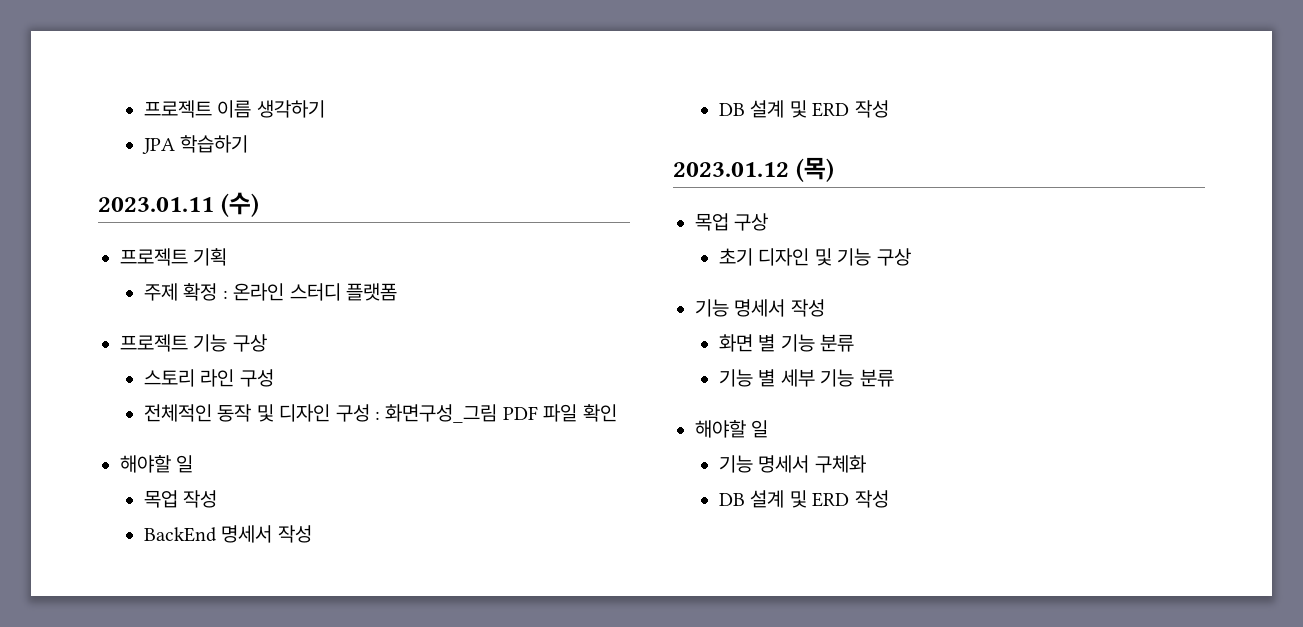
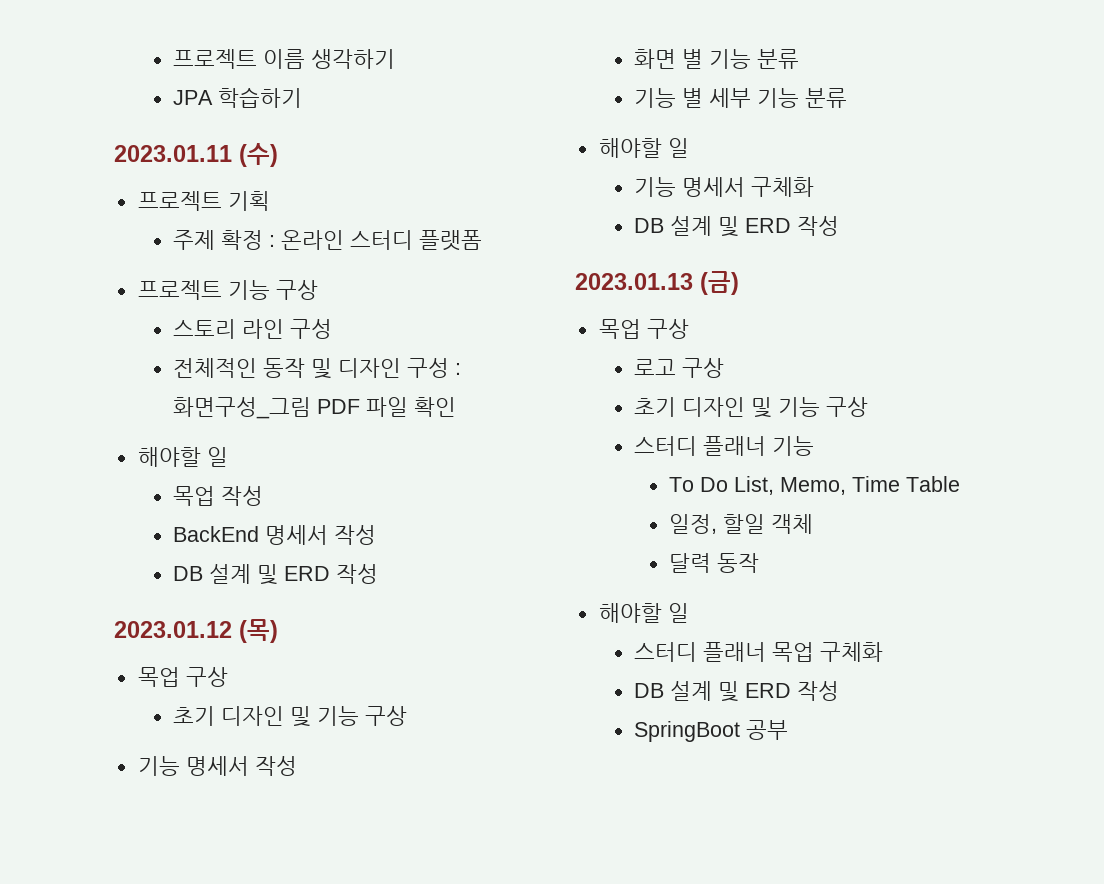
(889, 499) none -> [575,271,739,295] [598,319,689,339] [633,358,724,378] [633,397,868,418] [633,436,814,456] [669,476,961,495] [669,514,814,534] [669,553,760,573] [598,603,689,623] [633,642,883,662] [633,681,839,702] [633,720,788,742] // 2023.01.13 (금) // 목업 구상 // 로고 구상 // 초기 디자인 및 기능 구상 // 스터디 플래너 기능 // To Do List, Memo, Time Table // 일정, 할일 객체 // 달력 동작 // 해야할 일 // 스터디 플래너 목업 구체화 // DB 설계 및 ERD 작성 // SpringBoot 공부

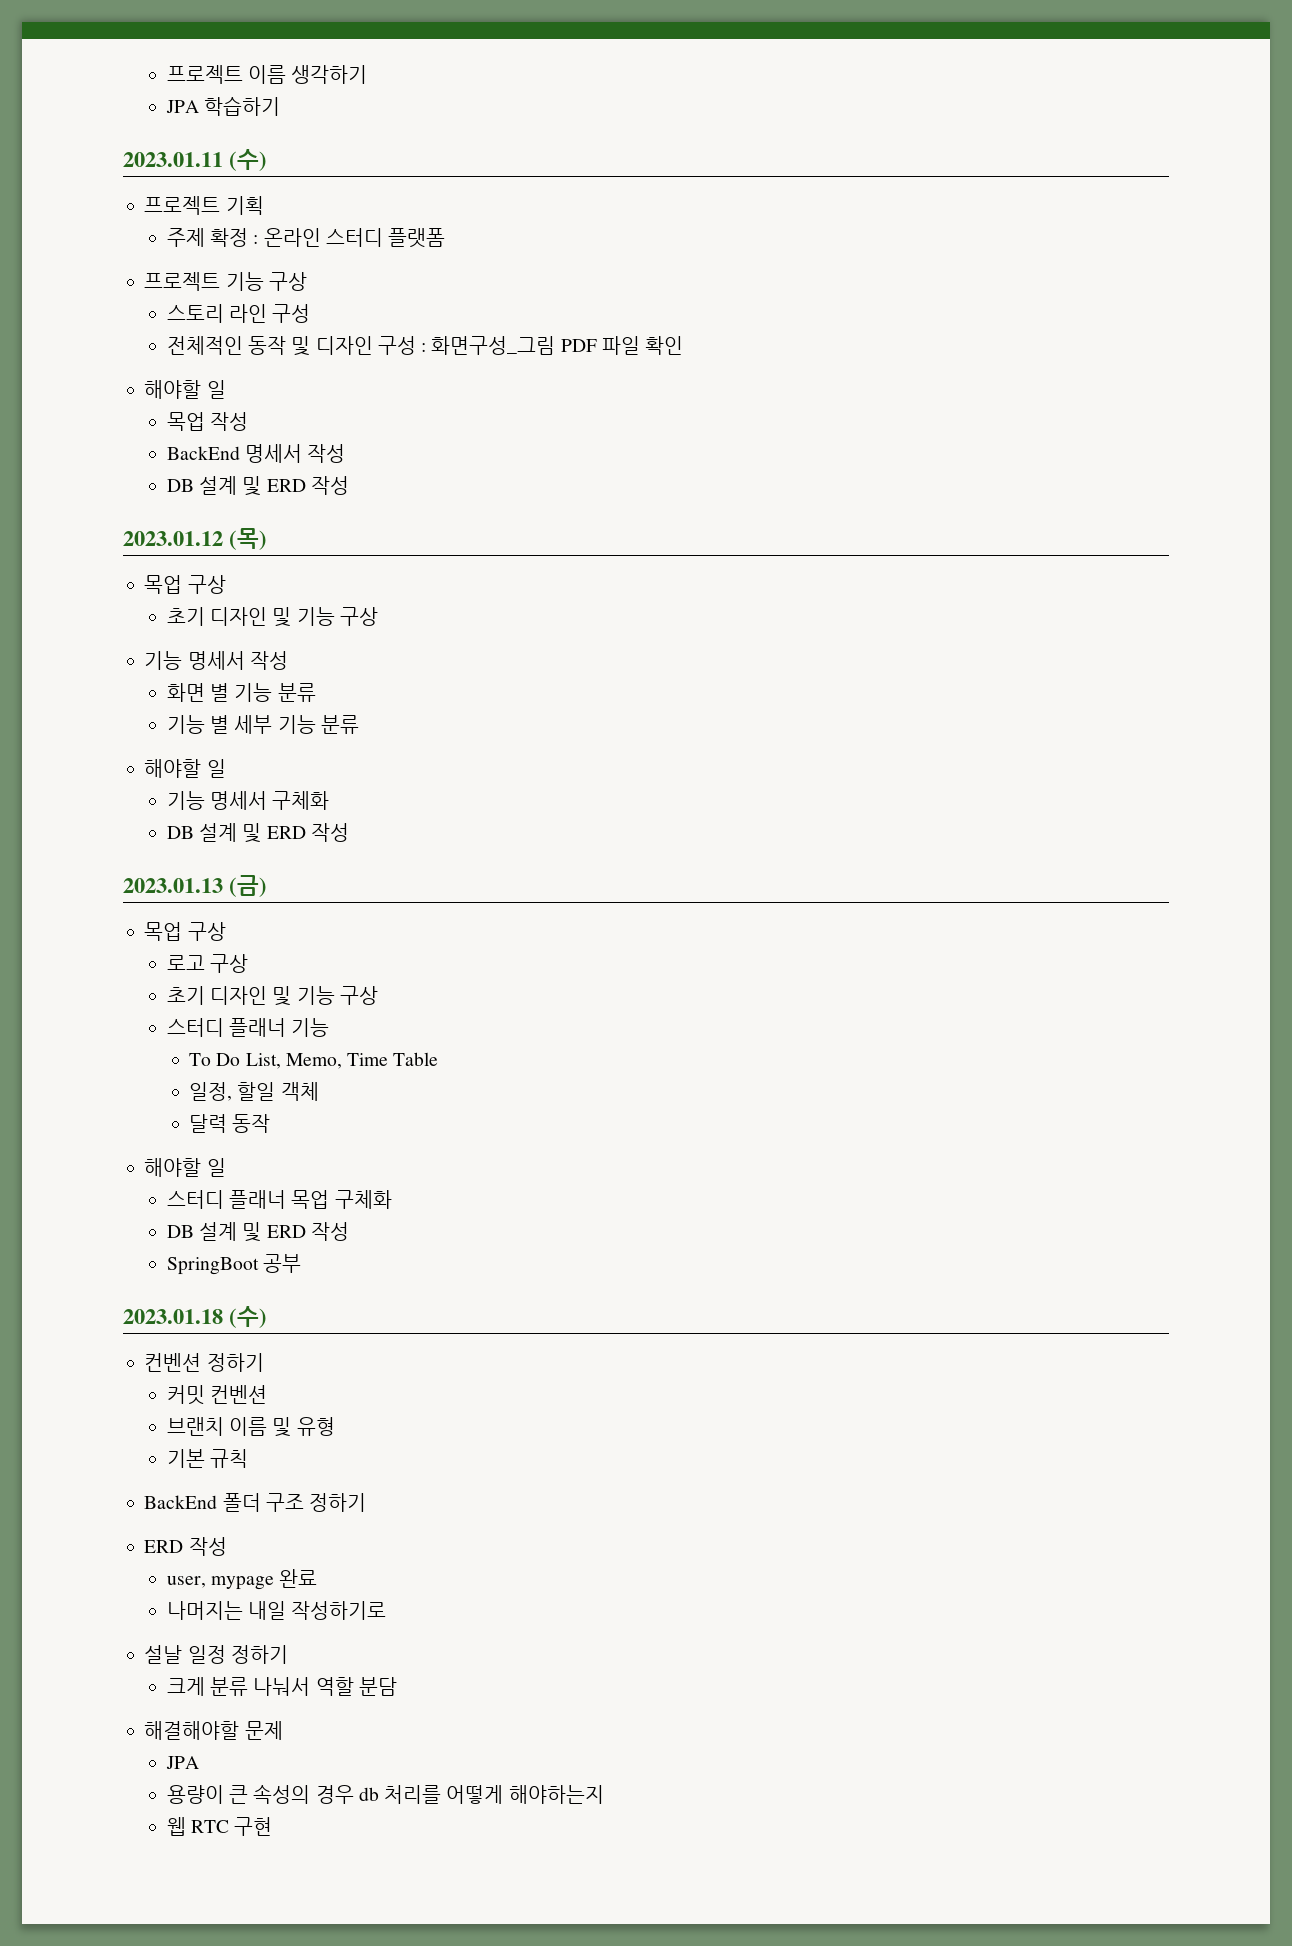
(788, 730) none -> [123,1306,268,1328] [144,1353,264,1372] [166,1385,268,1405] [166,1417,335,1437] [166,1449,249,1468] [144,1493,367,1512] [144,1537,227,1556] [166,1569,318,1590] [166,1601,387,1620] [144,1645,288,1664] [166,1677,397,1696] [144,1721,283,1740] [165,1756,199,1769] [166,1784,604,1804] [166,1817,273,1836] // 2023.01.18 (수) // 컨벤션 정하기 // 커밋 컨벤션 // 브랜치 이름 및 유형 // 기본 규칙 // BackEnd 폴더 구조 정하기 // ERD 작성 // user, mypage 완료 // 나머지는 내일 작성하기로 // 설날 일정 정하기 // 크게 분류 나눠서 역할 분담 // 해결해야할 문제 // JPA // 용량이 큰 속성의 경우 db 처리를 어떻게 해야하는지 // 웹 RTC 구현

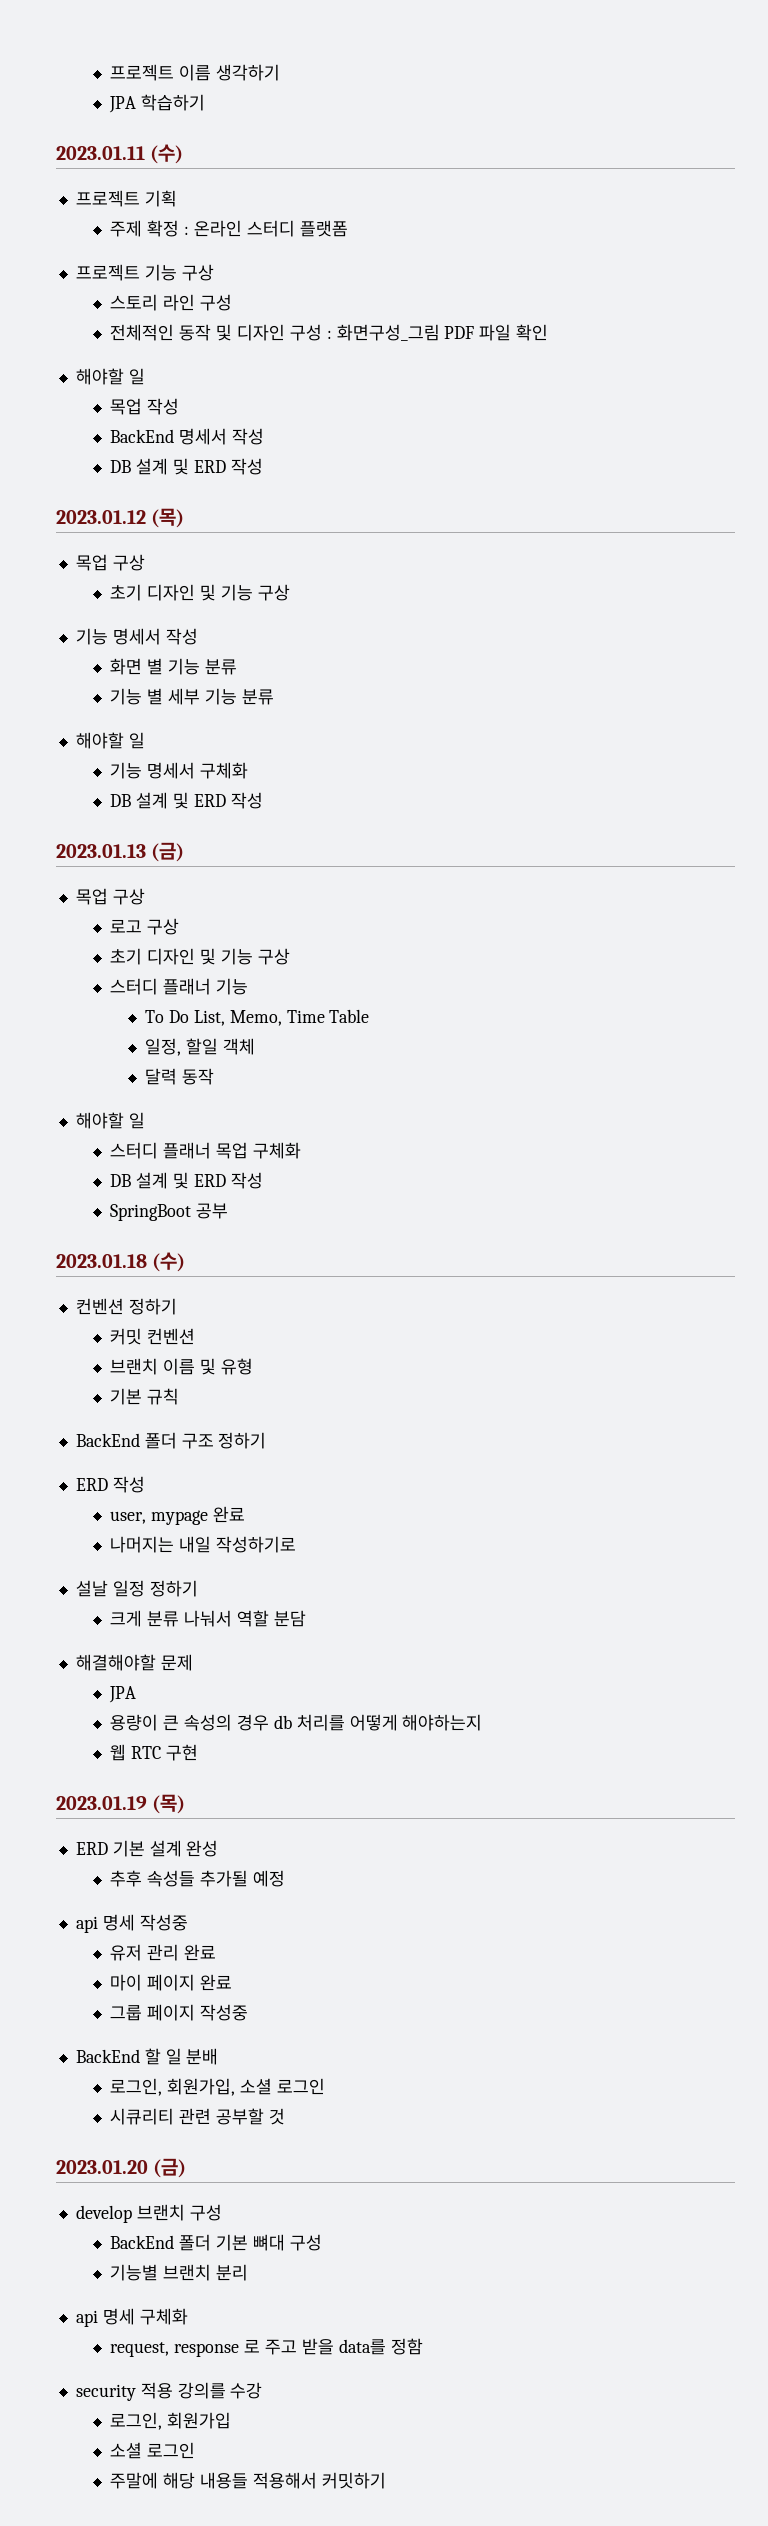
(273, 1826) none -> [56,1794,186,1814] [75,1840,219,1857] [110,1870,286,1887] [75,1914,188,1933] [110,1944,217,1961] [110,1974,233,1991] [110,2004,249,2021] [75,2048,219,2065] [110,2078,326,2096] [110,2108,286,2125] [56,2158,187,2178] [75,2204,222,2223] [110,2234,322,2251] [110,2264,249,2281] [75,2308,188,2327] [110,2338,423,2357] [75,2382,263,2401] [110,2412,232,2430] [110,2442,196,2459] [110,2472,386,2489] // 2023.01.19 (목) // ERD 기본 설계 완성 // 추후 속성들 추가될 예정 // api 명세 작성중 // 유저 관리 완료 // 마이 페이지 완료 // 그룹 페이지 작성중 // BackEnd 할 일 분배 // 로그인, 회원가입, 소셜 로그인 // 시큐리티 관련 공부할 것 // 2023.01.20 (금) // develop 브랜치 구성 // BackEnd 폴더 기본 뼈대 구성 // 기능별 브랜치 분리 // api 명세 구체화 // request, response 로 주고 받을 data를 정함 // security 적용 강의를 수강 // 로그인, 회원가입 // 소셜 로그인 // 주말에 해당 내용들 적용해서 커밋하기

